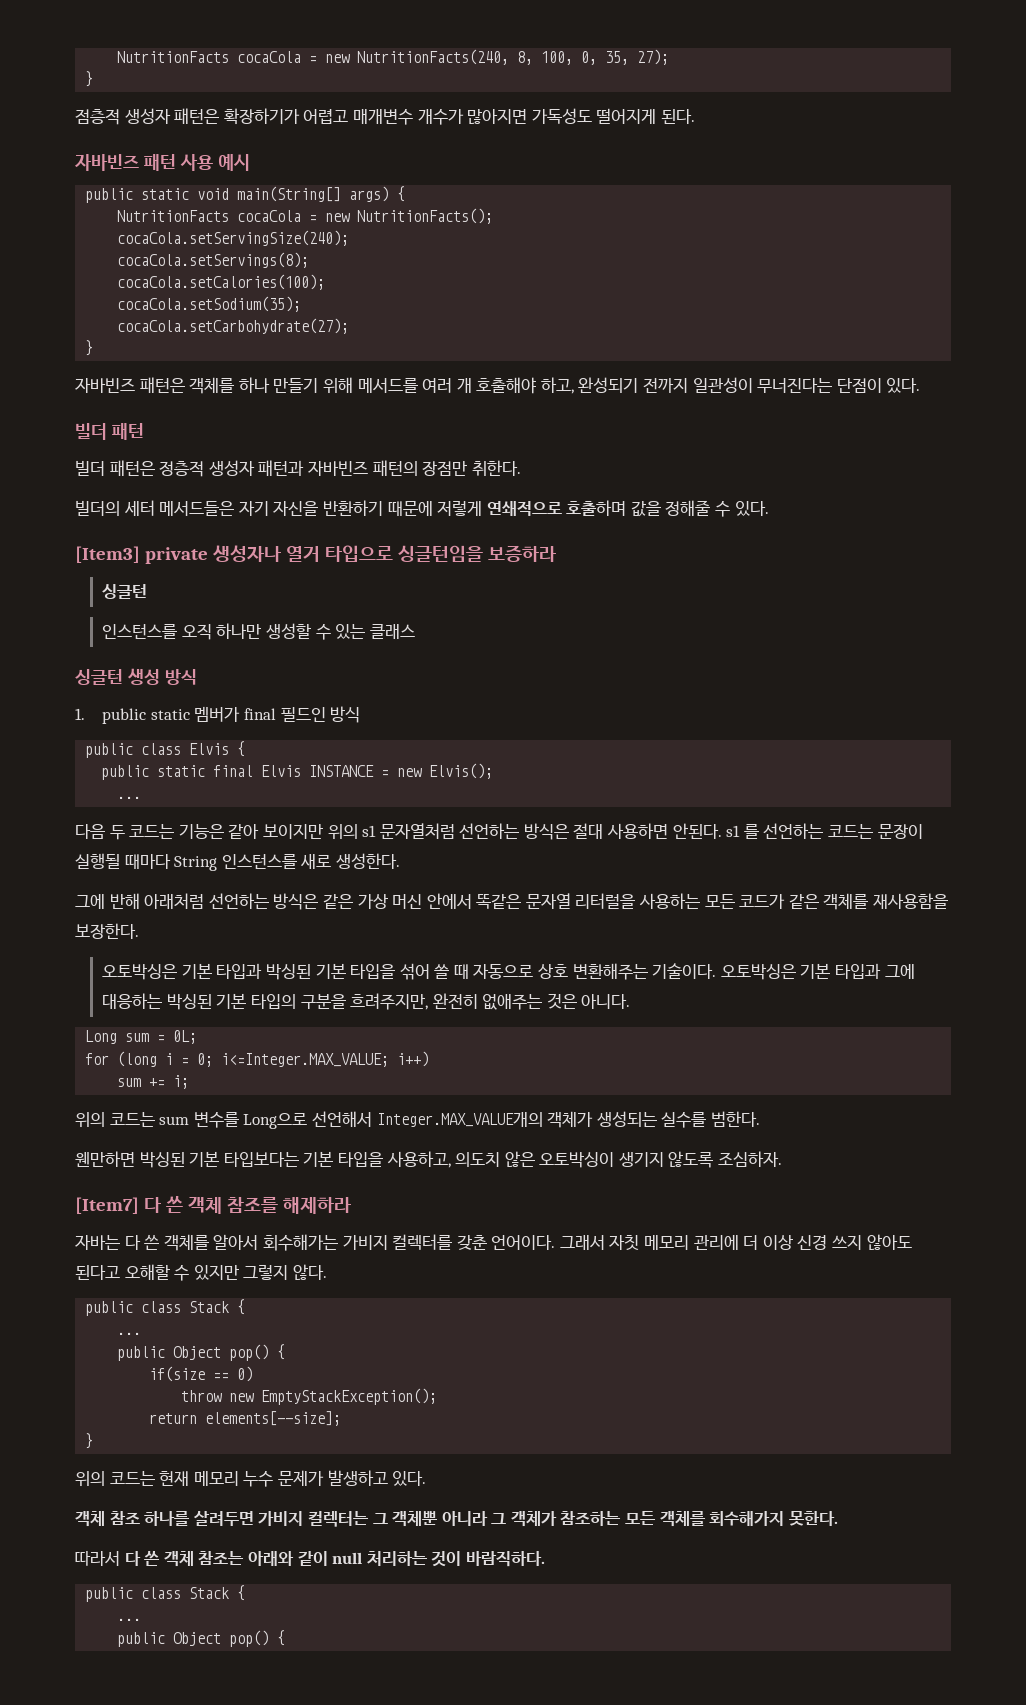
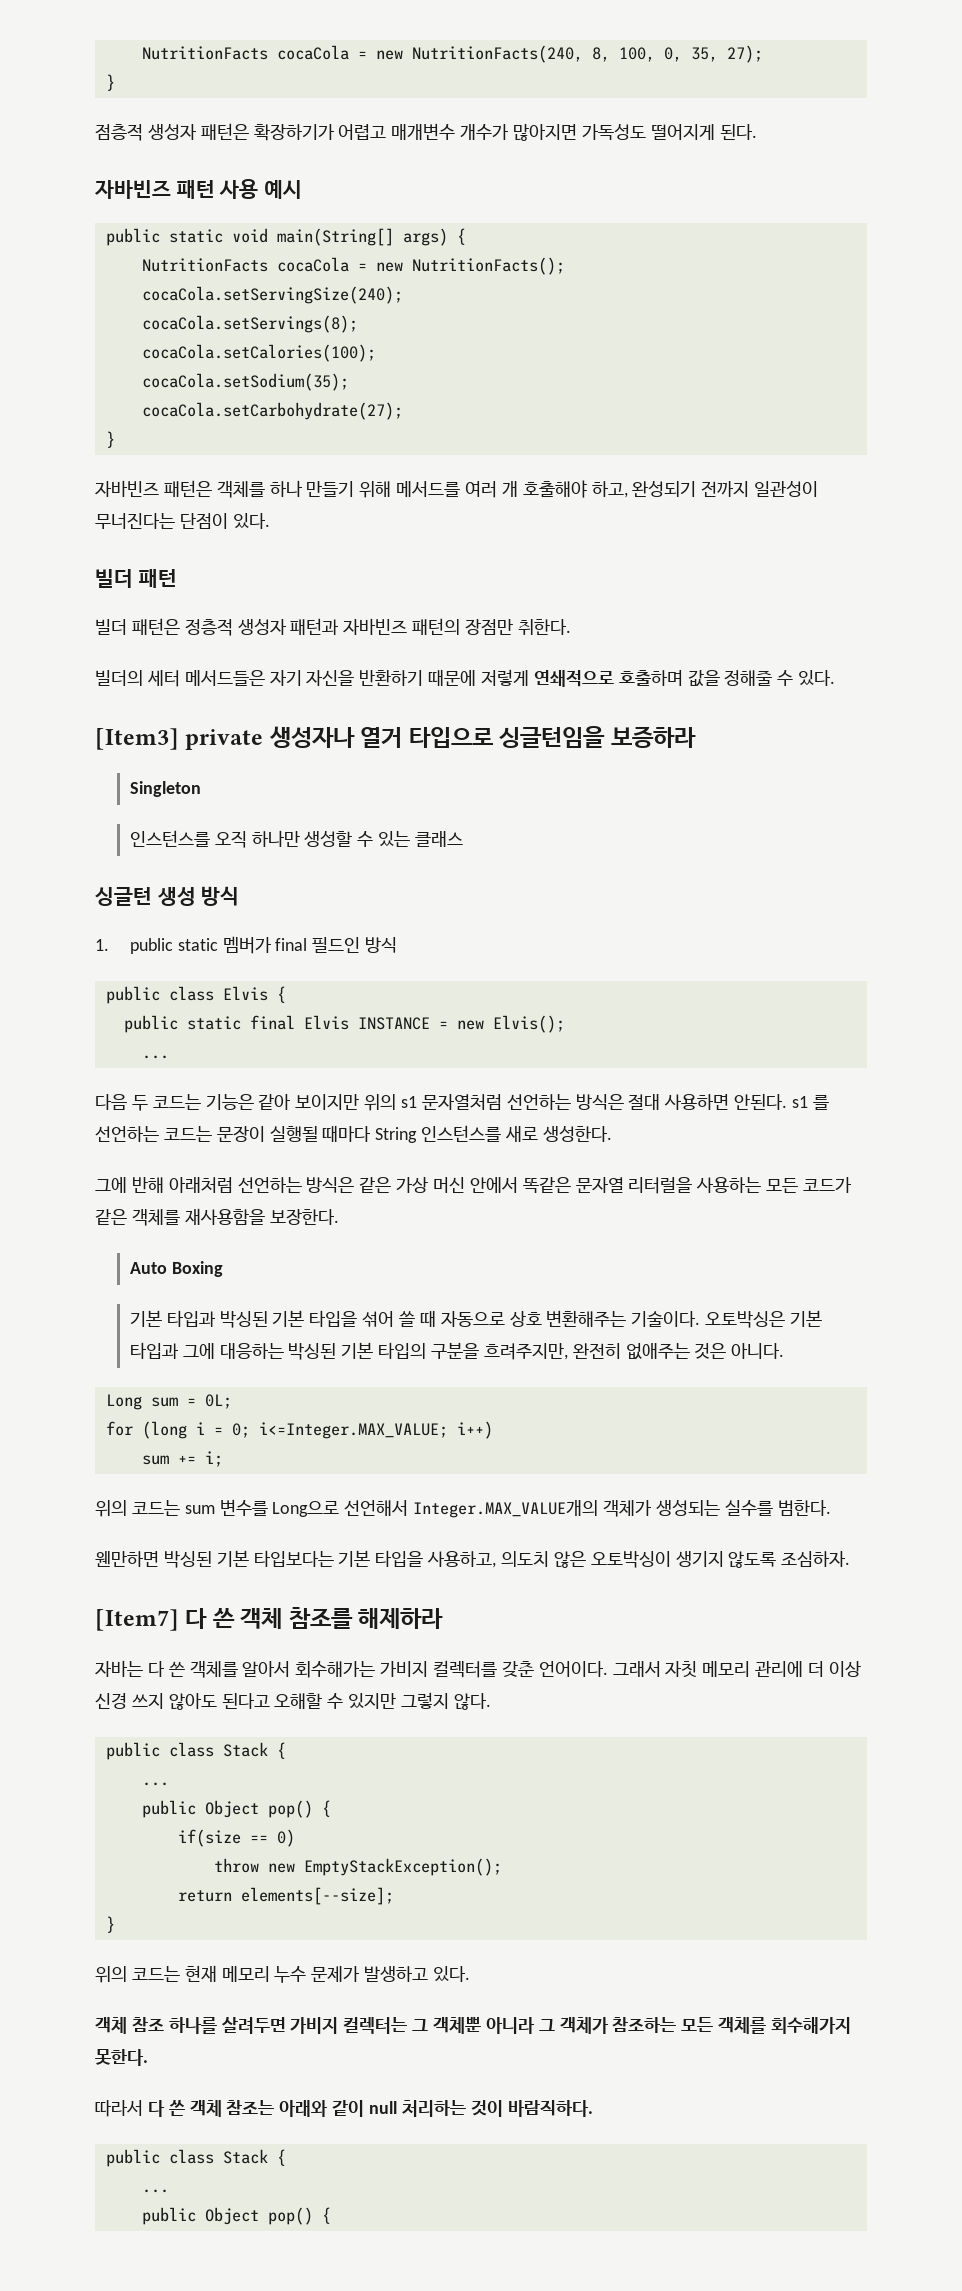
[102,584,148,599] 싱글턴 -> [129,781,201,797] Singleton
[102,964,178,980] 오토박싱은 -> [129,1261,223,1277] Auto Boxing //

